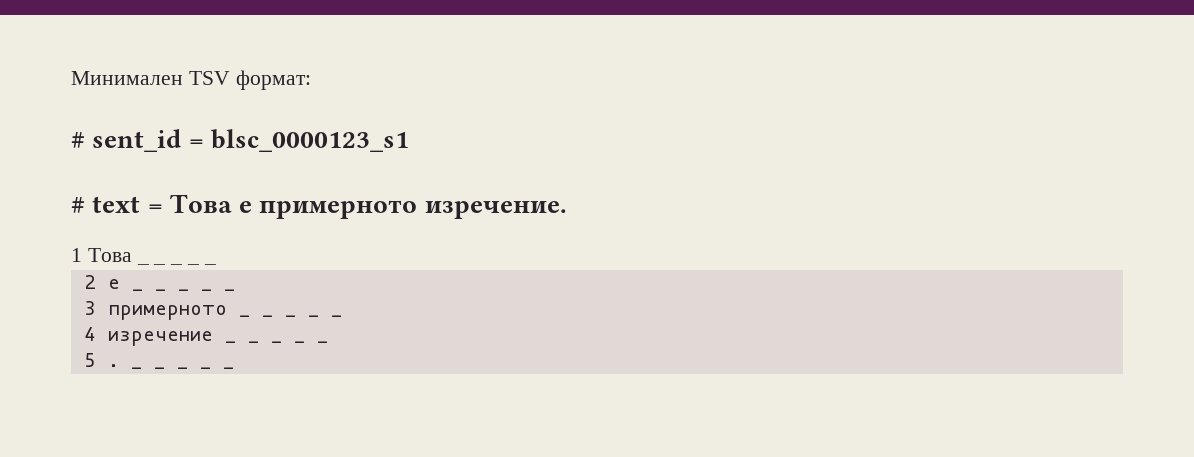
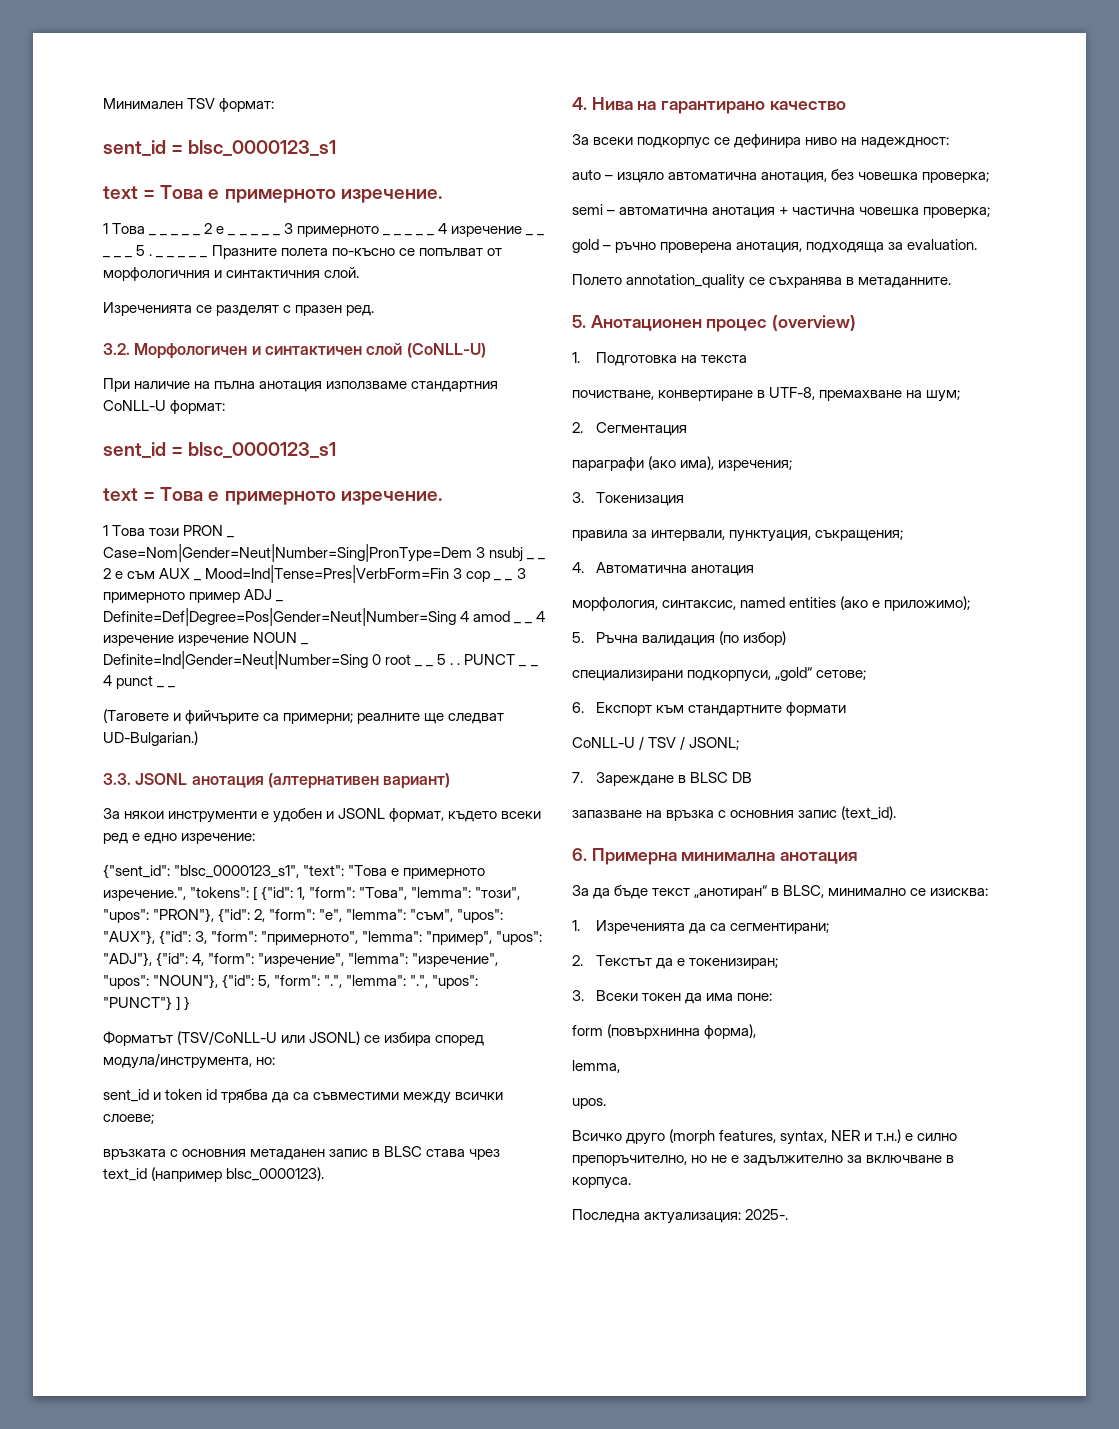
[71,129,409,152] [71,197,85,213] # sent_id = blsc_0000123_s1 // # -> [103,140,337,156] sent_id = blsc_0000123_s1 //
(216, 263) // -> (201, 235) none
(235, 290) // -> (280, 235) none
(342, 316) // -> (435, 235) none
(328, 342) // -> (133, 257) none
(234, 368) none -> [211,245,502,259] [103,267,360,281] [103,302,375,316] [103,343,486,359] [103,378,499,392] [103,400,226,414] [103,442,337,458] [103,487,442,505] [103,525,224,536] [227,536,235,538] [103,544,546,562] [103,568,191,579] [194,565,513,583] [516,568,526,579] [103,589,273,603] [276,600,284,602] [103,608,511,626] [514,622,533,624] [536,611,546,622] [103,632,298,646] [301,643,309,645] [103,651,412,669] [415,665,434,667] [437,654,516,665] [519,665,538,667] [103,675,176,689] [103,709,505,724] [103,731,198,746] [103,773,451,789] [103,808,542,823] [103,833,256,844] [103,864,486,879] [103,886,521,901] [103,908,504,923] [103,930,543,945] [103,952,499,967] [103,974,479,989] [103,996,191,1011] [103,1031,485,1046] [103,1053,276,1069] [103,1089,504,1104] [103,1114,154,1124] [103,1146,501,1160] [103,1167,325,1182] [572,97,846,114] [572,134,950,149] [572,169,990,183] [572,204,991,218] [572,239,978,253] [572,274,952,289] [572,315,857,332] [572,352,747,366] [572,387,961,402] [572,422,687,436] [572,456,793,471] [572,492,684,506] [572,530,904,542] [572,562,754,576] [572,596,971,611] [572,631,786,646] [572,667,867,682] [572,702,846,716] [572,736,740,750] [572,772,752,786] [572,806,897,821] [572,848,859,865] [572,885,989,899] [572,920,829,934] [572,955,778,969] [572,990,772,1004] [572,1024,757,1039] [572,1060,620,1073] [572,1098,606,1109] [572,1129,958,1145] [572,1155,955,1166] [572,1177,631,1189] [572,1209,789,1224] Празните полета по-късно се попълват от морфологичния и синтактичния слой. // Изреченията се разделят с празен ред. // 3.2. Морфологичен и синтактичен слой (CoNLL-U) // При наличие на пълна анотация използваме стандартния CoNLL-U формат: // sent_id = blsc_0000123_s1 // text = Това е примерното изречение. // 1 Това този PRON _ Case=Nom|Gender=Neut|Number=Sing|PronType=Dem 3 nsubj _ _ 2 е съм AUX _ Mood=Ind|Tense=Pres|VerbForm=Fin 3 cop _ _ 3 примерното пример ADJ _ Definite=Def|Degree=Pos|Gender=Neut|Number=Sing 4 amod _ _ 4 изречение изречение NOUN _ Definite=Ind|Gender=Neut|Number=Sing 0 root _ _ 5 . . PUNCT _ _ 4 punct _ _ // (Таговете и фийчърите са примерни; реалните ще следват UD-Bulgarian.) // 3.3. JSONL анотация (алтернативен вариант) // За някои инструменти е удобен и JSONL формат, където всеки ред е едно изречение: // {"sent_id": "blsc_0000123_s1", "text": "Това е примерното изречение.", "tokens": [ {"id": 1, "form": "Това", "lemma": "този", "upos": "PRON"}, {"id": 2, "form": "е", "lemma": "съм", "upos": "AUX"}, {"id": 3, "form": "примерното", "lemma": "пример", "upos": "ADJ"}, {"id": 4, "form": "изречение", "lemma": "изречение", "upos": "NOUN"}, {"id": 5, "form": ".", "lemma": ".", "upos": "PUNCT"} ] } // Форматът (TSV/CoNLL-U или JSONL) се избира според модула/инструмента, но: // sent_id и token id трябва да са съвместими между всички слоеве; // връзката с основния метаданен запис в BLSC става чрез text_id (например blsc_0000123). // 4. Нива на гарантирано качество // За всеки подкорпус се дефинира ниво на надеждност: // auto – изцяло автоматична анотация, без човешка проверка; // semi – автоматична анотация + частична човешка проверка; // gold – ръчно проверена анотация, подходяща за evaluation. // Полето annotation_quality се съхранява в метаданните. // 5. Анотационен процес (overview) // 1. Подготовка на текста // почистване, конвертиране в UTF-8, премахване на шум; // 2. Сегментация // параграфи (ако има), изречения; // 3. Токенизация // правила за интервали, пунктуация, съкращения; // 4. Автоматична анотация // морфология, синтаксис, named entities (ако е приложимо); // 5. Ръчна валидация (по избор) // специализирани подкорпуси, „gold“ сетове; // 6. Експорт към стандартните формати // CoNLL-U / TSV / JSONL; // 7. Зареждане в BLSC DB // запазване на връзка с основния запис (text_id). // 6. Примерна минимална анотация // За да бъде текст „анотиран“ в BLSC, минимално се изисква: // 1. Изреченията да са сегментирани; // 2. Текстът да е токенизиран; // 3. Всеки токен да има поне: // form (повърхнинна форма), // lemma, // upos. // Всичко друго (morph features, syntax, NER и т.н.) е силно препоръчително, но не е задължително за включване в корпуса. // Последна актуализация: 2025-.

